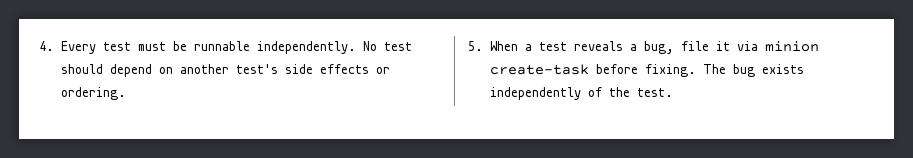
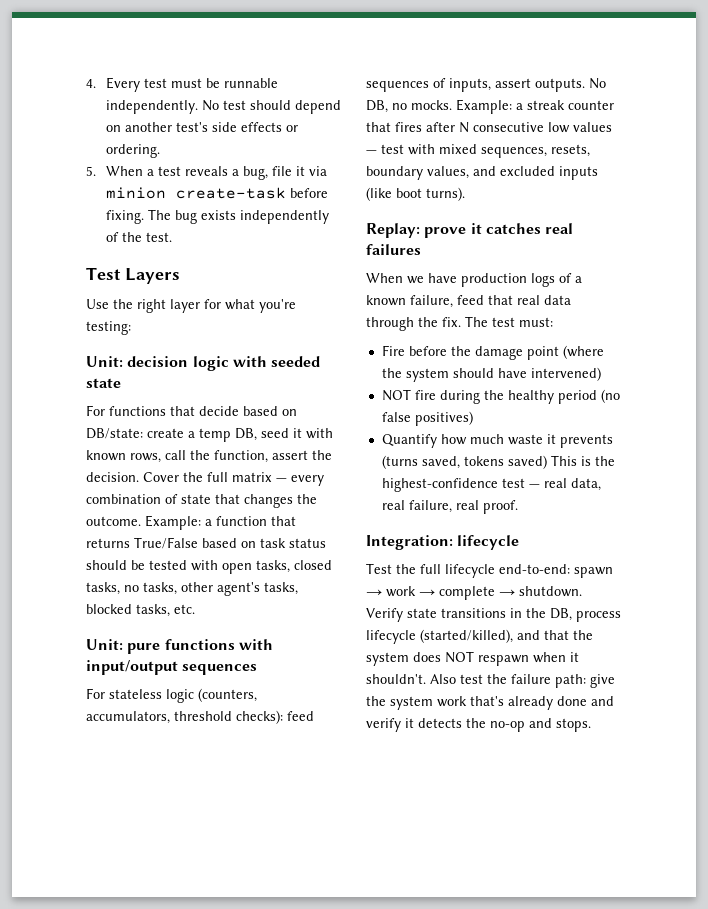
(673, 92) none -> [86,267,180,284] [86,299,296,313] [86,321,131,335] [86,356,321,371] [86,378,121,388] [86,405,297,416] [86,428,333,442] [86,450,332,463] [86,472,324,486] [86,494,317,508] [86,515,296,530] [86,537,326,549] [86,560,332,574] [86,582,298,596] [86,604,195,617] [86,639,273,654] [86,660,258,675] [86,688,257,703] [86,710,314,724] [366,78,606,92] [366,99,614,114] [366,122,612,133] [366,144,590,158] [366,166,598,180] [366,187,465,201] [366,223,574,238] [366,244,421,255] [366,273,582,287] [366,295,571,308] [366,316,553,331] [381,345,604,360] [381,367,601,382] [381,389,620,404] [381,411,473,426] [381,434,613,448] [381,455,615,469] [381,478,601,492] [381,500,518,514] [366,535,520,550] [366,563,613,578] [366,586,582,600] [366,608,621,622] [366,629,593,644] [366,651,579,666] [366,674,615,688] [366,696,614,710] [366,718,591,732] // Test Layers // Use the right layer for what you're testing: // Unit: decision logic with seeded state // For functions that decide based on DB/state: create a temp DB, seed it with known rows, call the function, assert the decision. Cover the full matrix — every combination of state that changes the outcome. Example: a function that returns True/False based on task status should be tested with open tasks, closed tasks, no tasks, other agent's tasks, blocked tasks, etc. // Unit: pure functions with input/output sequences // For stateless logic (counters, accumulators, threshold checks): feed sequences of inputs, assert outputs. No DB, no mocks. Example: a streak counter that fires after N consecutive low values — test with mixed sequences, resets, boundary values, and excluded inputs (like boot turns). // Replay: prove it catches real failures // When we have production logs of a known failure, feed that real data through the fix. The test must: // Fire before the damage point (where the system should have intervened) // NOT fire during the healthy period (no false positives) // Quantify how much waste it prevents (turns saved, tokens saved) This is the highest-confidence test — real data, real failure, real proof. // Integration: lifecycle // Test the full lifecycle end-to-end: spawn → work → complete → shutdown. Verify state transitions in the DB, process lifecycle (started/killed), and that the system does NOT respawn when it shouldn't. Also test the failure path: give the system work that's already done and verify it detects the no-op and stops.

